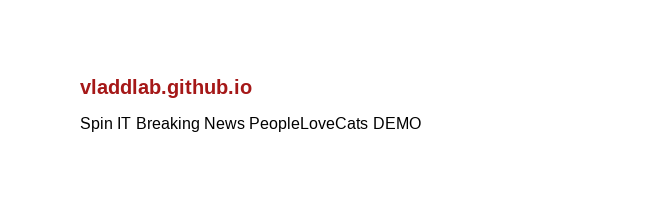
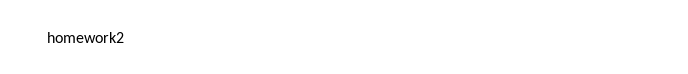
[80,79,252,98] [80,117,421,132] vladdlab.github.io // Spin IT Breaking News PeopleLoveCats DEMO -> [47,32,124,43] homework2

